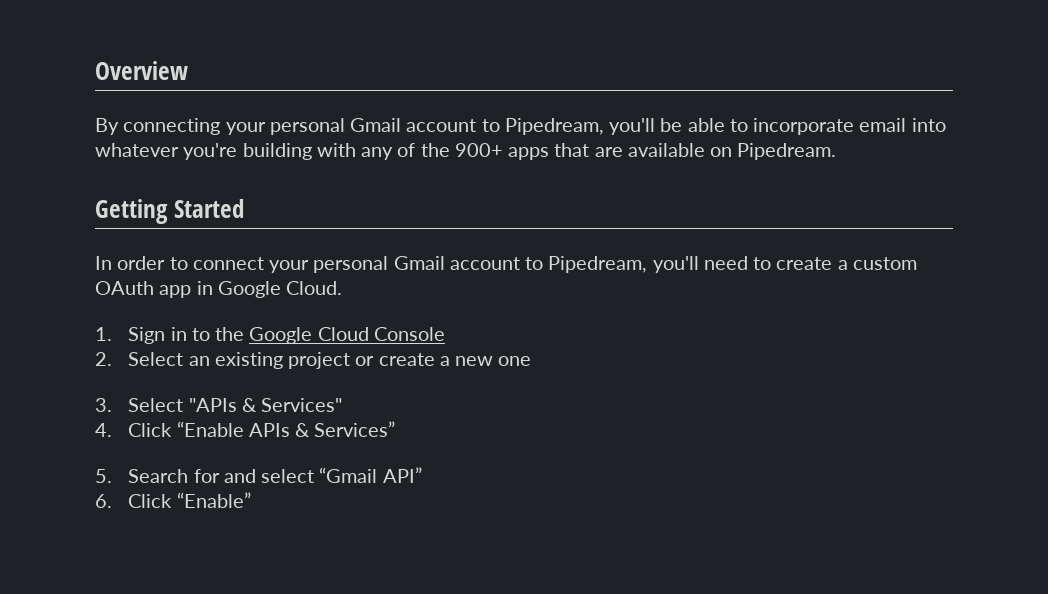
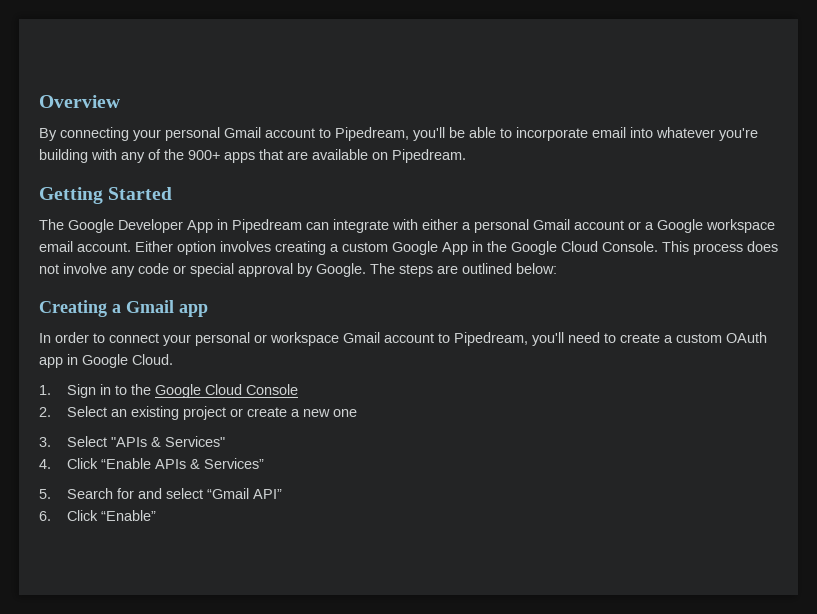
(244, 208) none -> [39,219,775,233] [39,241,778,255] [39,263,557,277] [39,300,208,317] // The Google Developer App in Pipedream can integrate with either a personal Gmail account or a Google workspace email account. Either option involves creating a custom Google App in the Google Cloud Console. This process does not involve any code or special approval by Google. The steps are outlined below: // Creating a Gmail app
(389, 264) none -> [254,332,339,346] or workspace

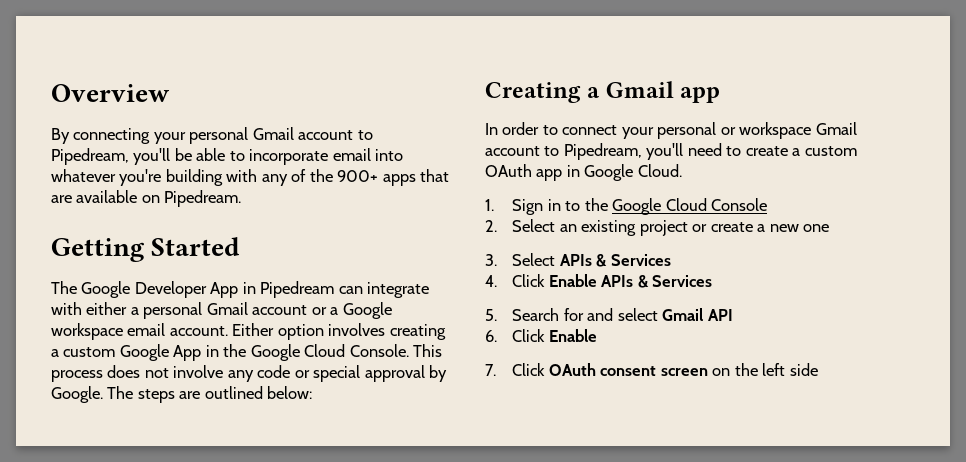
[111,436,226,447] "APIs & Services" -> [559,254,671,267] APIs & Services
[101,458,265,469] “Enable APIs & Services” -> [548,274,713,288] Enable APIs & Services
[207,488,283,499] “Gmail API” -> [662,308,733,321] Gmail API
[101,510,157,521] “Enable” -> [548,329,597,342] [485,363,818,376] Enable // 7. Click OAuth consent screen on the left side

